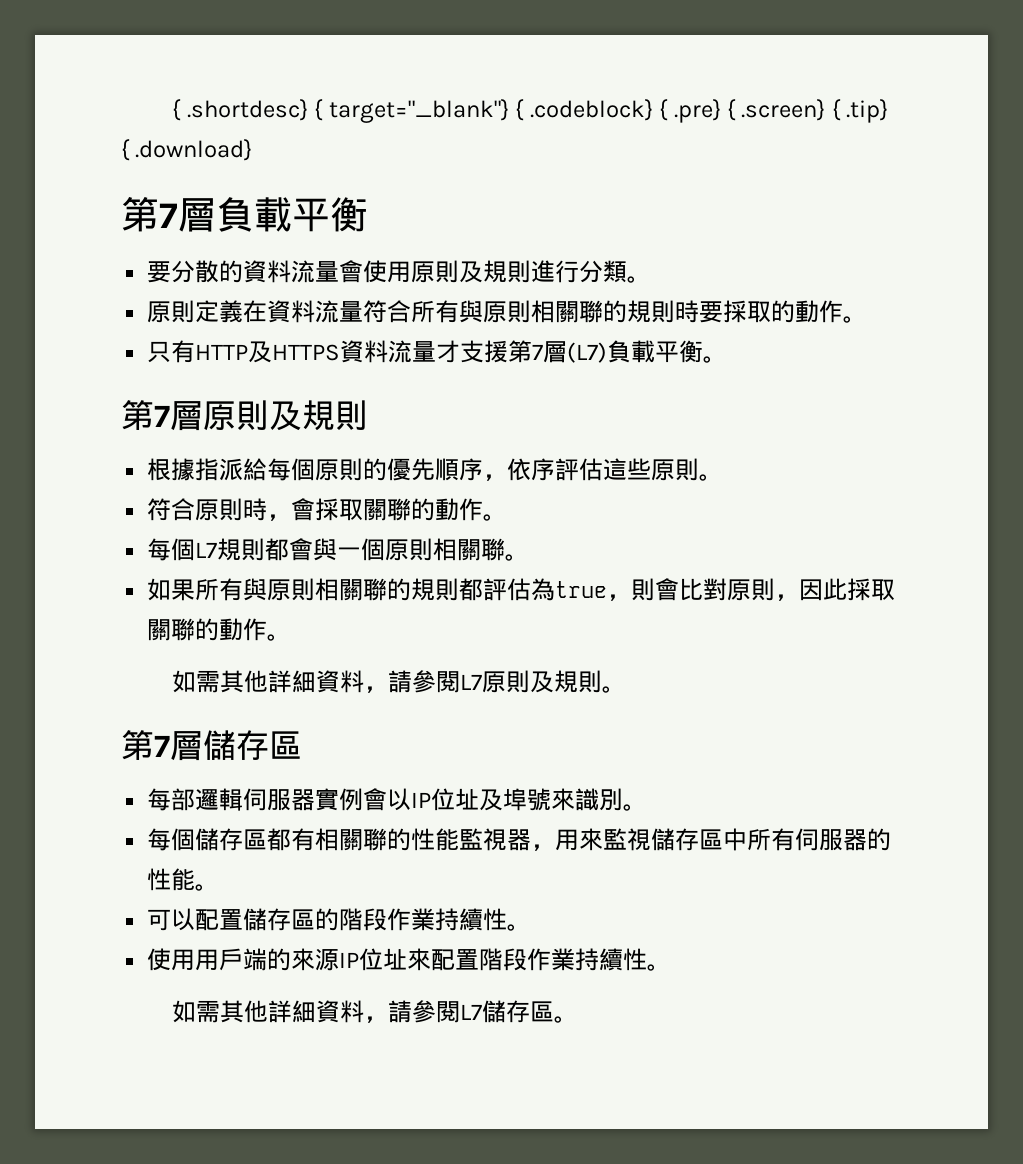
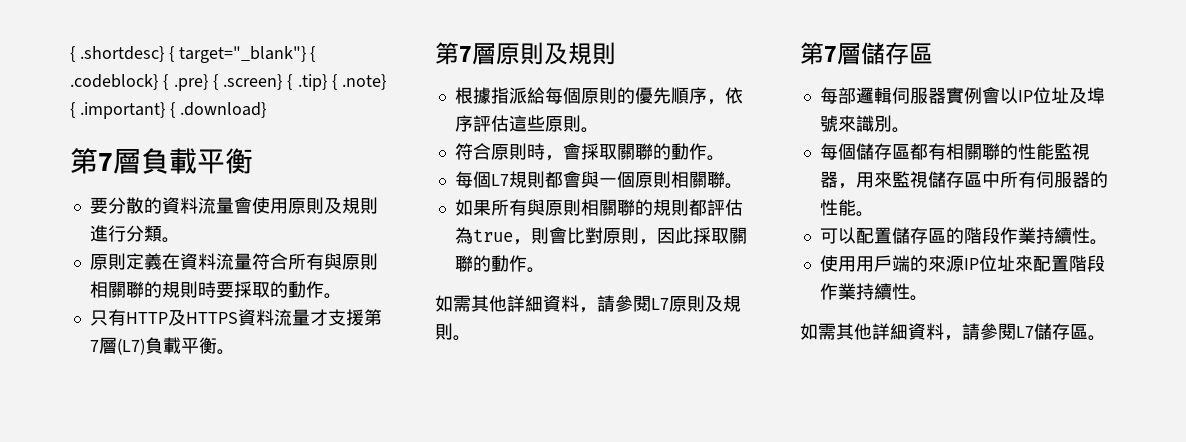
(130, 150) none -> [342,74,386,90] [70,102,175,119] .note} { .important} {

